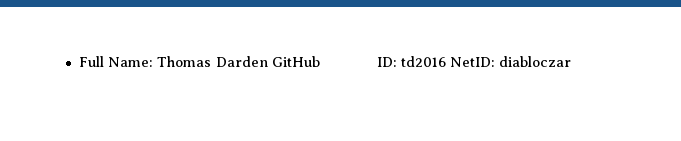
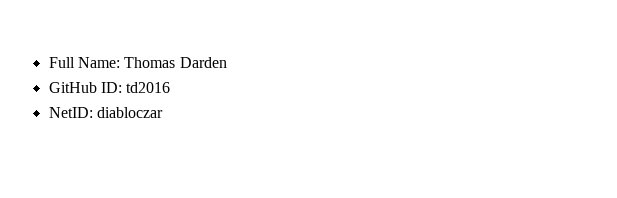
(268, 61) none -> (227, 62) //
(446, 61) none -> (171, 87) //

